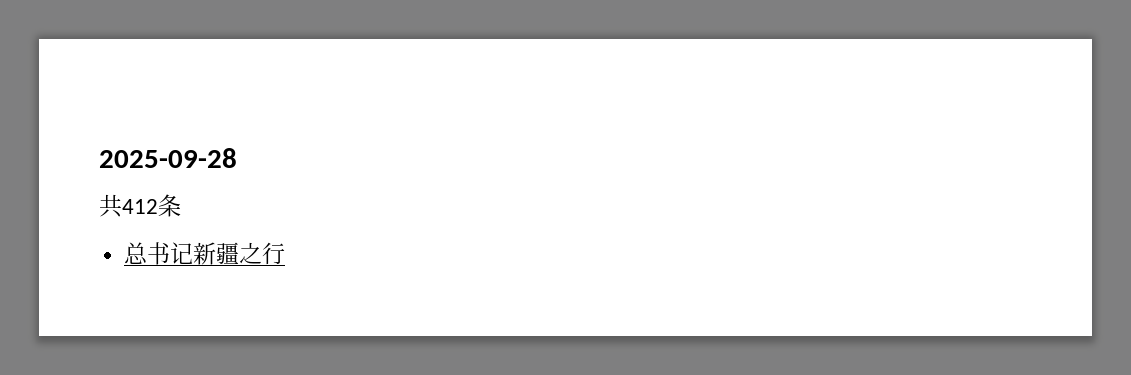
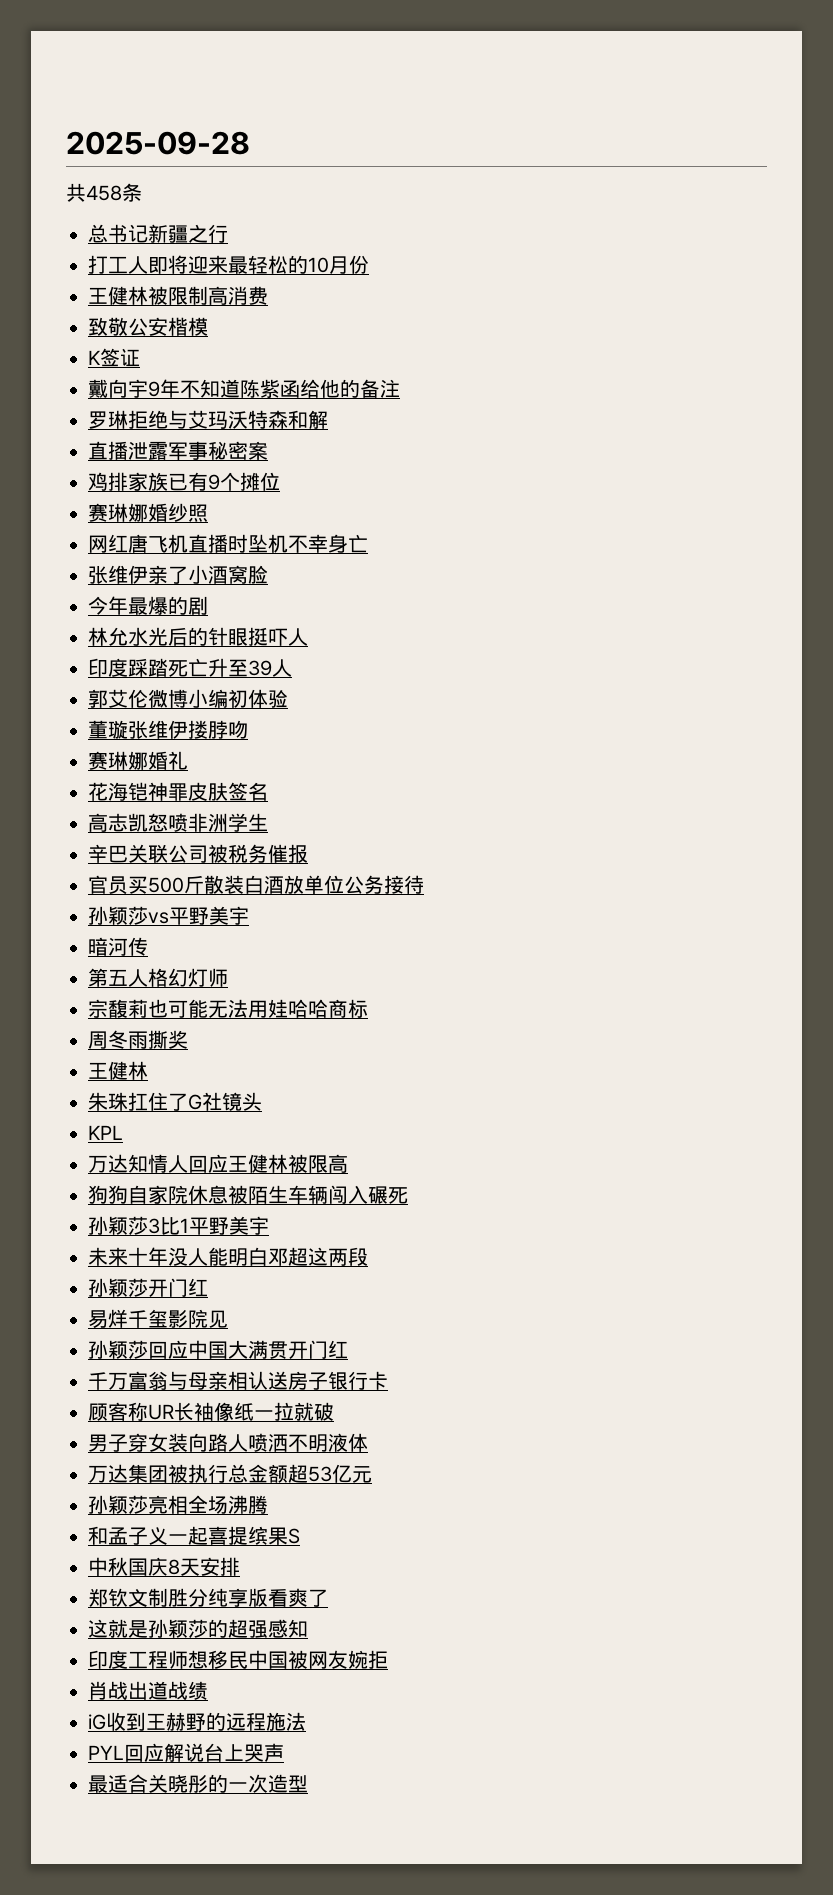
[122,199,158,214] 412 -> [86,185,122,201] 458
(286, 253) none -> [88,255,369,274] [88,286,268,305] [88,317,208,336] [88,348,140,367] [88,379,400,398] [88,410,328,429] [88,441,268,460] [88,472,280,491] [88,503,208,522] [88,534,368,553] [88,565,268,584] [88,596,208,615] [88,627,308,646] [88,658,292,677] [88,689,288,708] [88,720,248,739] [88,751,188,770] [88,782,268,801] [88,813,268,832] [88,844,308,863] [88,875,424,895] [88,906,249,925] [88,937,148,956] [88,968,228,987] [88,999,368,1018] [88,1030,188,1049] [88,1061,148,1080] [88,1092,262,1111] [88,1125,123,1140] [88,1154,348,1173] [88,1185,408,1205] [88,1216,269,1235] [88,1247,368,1266] [88,1278,208,1297] [88,1309,228,1329] [88,1340,348,1359] [88,1371,388,1390] [88,1402,334,1421] [88,1433,368,1452] [88,1464,372,1483] [88,1495,268,1514] [88,1526,300,1545] [88,1557,240,1576] [88,1588,328,1607] [88,1619,308,1638] [88,1650,388,1669] [88,1681,208,1700] [88,1712,306,1731] [88,1743,284,1762] [88,1774,308,1793] // 打工人即将迎来最轻松的10月份 // 王健林被限制高消费 // 致敬公安楷模 // K签证 // 戴向宇9年不知道陈紫函给他的备注 // 罗琳拒绝与艾玛沃特森和解 // 直播泄露军事秘密案 // 鸡排家族已有9个摊位 // 赛琳娜婚纱照 // 网红唐飞机直播时坠机不幸身亡 // 张维伊亲了小酒窝脸 // 今年最爆的剧 // 林允水光后的针眼挺吓人 // 印度踩踏死亡升至39人 // 郭艾伦微博小编初体验 // 董璇张维伊搂脖吻 // 赛琳娜婚礼 // 花海铠神罪皮肤签名 // 高志凯怒喷非洲学生 // 辛巴关联公司被税务催报 // 官员买500斤散装白酒放单位公务接待 // 孙颖莎vs平野美宇 // 暗河传 // 第五人格幻灯师 // 宗馥莉也可能无法用娃哈哈商标 // 周冬雨撕奖 // 王健林 // 朱珠扛住了G社镜头 // KPL // 万达知情人回应王健林被限高 // 狗狗自家院休息被陌生车辆闯入碾死 // 孙颖莎3比1平野美宇 // 未来十年没人能明白邓超这两段 // 孙颖莎开门红 // 易烊千玺影院见 // 孙颖莎回应中国大满贯开门红 // 千万富翁与母亲相认送房子银行卡 // 顾客称UR长袖像纸一拉就破 // 男子穿女装向路人喷洒不明液体 // 万达集团被执行总金额超53亿元 // 孙颖莎亮相全场沸腾 // 和孟子义一起喜提缤果S // 中秋国庆8天安排 // 郑钦文制胜分纯享版看爽了 // 这就是孙颖莎的超强感知 // 印度工程师想移民中国被网友婉拒 // 肖战出道战绩 // iG收到王赫野的远程施法 // PYL回应解说台上哭声 // 最适合关晓彤的一次造型

